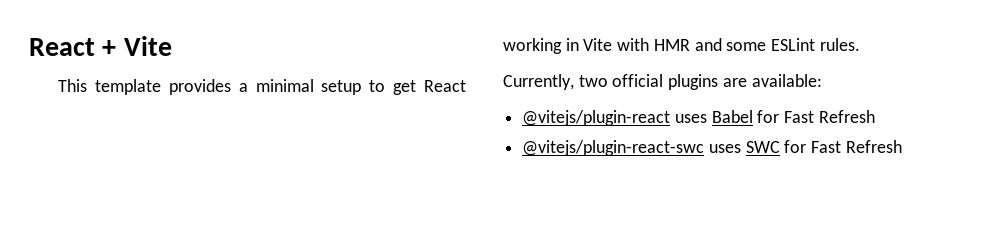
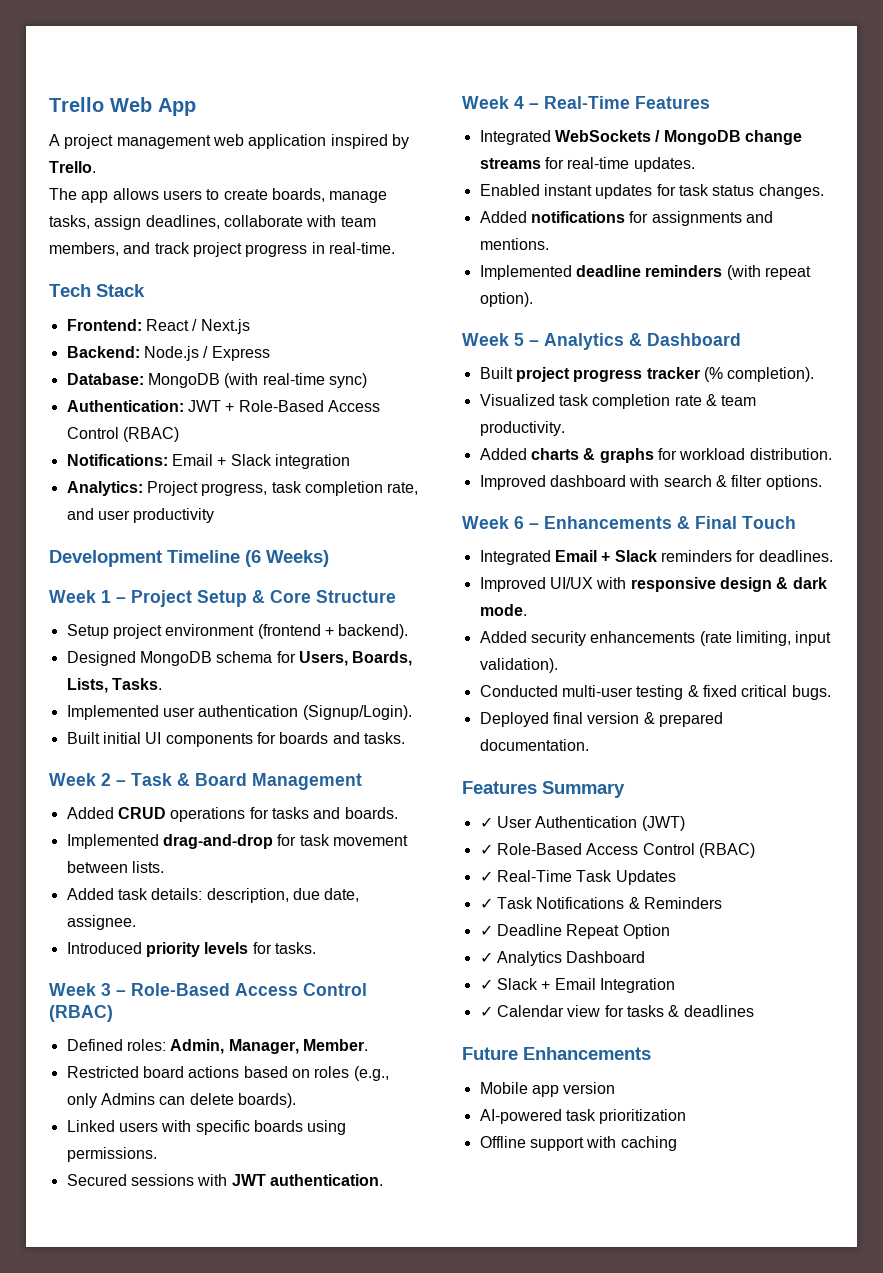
[29,36,172,56] [58,79,466,95] [503,38,860,54] [503,74,822,90] [522,110,875,126] [522,140,902,156] React + Vite // This template provides a minimal setup to get React working in Vite with HMR and some ESLint rules. // Currently, two official plugins are available: // @vitejs/plugin-react uses Babel for Fast Refresh // @vitejs/plugin-react-swc uses SWC for Fast Refresh -> [49,97,196,116] [49,134,409,149] [49,161,96,173] [49,188,388,203] [49,215,376,230] [49,242,395,257] [49,284,145,297] [66,319,250,334] [66,346,270,361] [66,373,367,388] [66,400,380,412] [66,427,179,442] [66,454,350,469] [66,481,419,496] [66,508,215,523] [49,550,329,567] [49,590,396,607] [66,624,409,639] [66,651,413,666] [66,678,162,693] [66,705,412,720] [66,732,405,747] [49,773,362,790] [66,807,398,822] [66,834,408,849] [66,861,164,873] [66,888,360,903] [66,915,136,930] [66,942,316,957] [49,983,367,996] [49,1005,113,1022] [66,1039,368,1054] [66,1066,389,1081] [66,1093,296,1108] [66,1120,347,1135] [66,1147,157,1162] [66,1174,383,1186] [462,96,710,109] [479,130,802,145] [479,157,695,172] [479,184,824,199] [479,211,773,226] [479,238,549,250] [479,265,811,280] [479,292,533,307] [462,333,741,350] [479,367,815,382] [479,394,757,409] [479,421,565,436] [479,448,832,463] [479,475,822,490] [462,516,796,529] [479,550,833,565] [479,577,827,592] [479,604,527,616] [479,631,832,646] [479,658,558,673] [479,685,831,700] [479,712,723,727] [479,739,589,751] [462,781,625,798] [479,816,685,831] [479,843,755,858] [479,870,676,885] [479,897,722,909] [479,924,670,939] [479,951,646,966] [479,978,675,993] [479,1005,754,1017] [462,1047,651,1060] [479,1082,616,1097] [479,1109,687,1124] [479,1136,677,1151] Trello Web App // A project management web application inspired by Trello. // The app allows users to create boards, manage tasks, assign deadlines, collaborate with team members, and track project progress in real-time. // Tech Stack // Frontend: React / Next.js // Backend: Node.js / Express // Database: MongoDB (with real-time sync) // Authentication: JWT + Role-Based Access Control (RBAC) // Notifications: Email + Slack integration // Analytics: Project progress, task completion rate, and user productivity // Development Timeline (6 Weeks) // Week 1 – Project Setup & Core Structure // Setup project environment (frontend + backend). // Designed MongoDB schema for Users, Boards, Lists, Tasks. // Implemented user authentication (Signup/Login). // Built initial UI components for boards and tasks. // Week 2 – Task & Board Management // Added CRUD operations for tasks and boards. // Implemented drag-and-drop for task movement between lists. // Added task details: description, due date, assignee. // Introduced priority levels for tasks. // Week 3 – Role-Based Access Control (RBAC) // Defined roles: Admin, Manager, Member. // Restricted board actions based on roles (e.g., only Admins can delete boards). // Linked users with specific boards using permissions. // Secured sessions with JWT authentication. // Week 4 – Real-Time Features // Integrated WebSockets / MongoDB change streams for real-time updates. // Enabled instant updates for task status changes. // Added notifications for assignments and mentions. // Implemented deadline reminders (with repeat option). // Week 5 – Analytics & Dashboard // Built project progress tracker (% completion). // Visualized task completion rate & team productivity. // Added charts & graphs for workload distribution. // Improved dashboard with search & filter options. // Week 6 – Enhancements & Final Touch // Integrated Email + Slack reminders for deadlines. // Improved UI/UX with responsive design & dark mode. // Added security enhancements (rate limiting, input validation). // Conducted multi-user testing & fixed critical bugs. // Deployed final version & prepared documentation. // Features Summary // ✓ User Authentication (JWT) // ✓ Role-Based Access Control (RBAC) // ✓ Real-Time Task Updates // ✓ Task Notifications & Reminders // ✓ Deadline Repeat Option // ✓ Analytics Dashboard // ✓ Slack + Email Integration // ✓ Calendar view for tasks & deadlines // Future Enhancements // Mobile app version // AI-powered task prioritization // Offline support with caching

